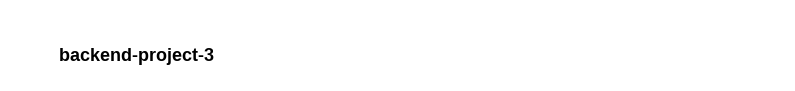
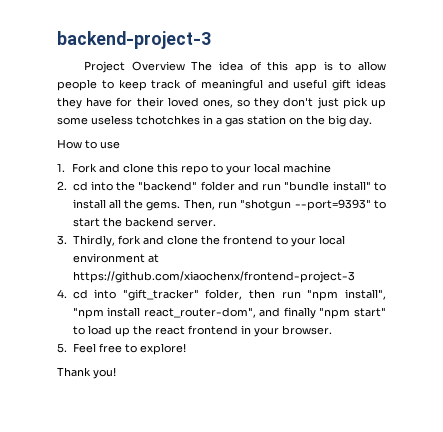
(214, 56) none -> [83,61,386,73] [57,79,386,91] [57,97,387,109] [57,115,372,127] [57,139,120,149] [57,163,331,175] [57,181,386,191] [72,199,386,211] [72,217,216,227] [57,235,345,247] [72,253,159,263] [72,271,355,283] [57,289,386,301] [72,307,386,319] [72,325,332,337] [57,343,186,355] [57,367,116,379] // Project Overview The idea of this app is to allow people to keep track of meaningful and useful gift ideas they have for their loved ones, so they don't just pick up some useless tchotchkes in a gas station on the big day. // How to use // 1. Fork and clone this repo to your local machine // 2. cd into the "backend" folder and run "bundle install" to install all the gems. Then, run "shotgun --port=9393" to start the backend server. // 3. Thirdly, fork and clone the frontend to your local environment at https://github.com/xiaochenx/frontend-project-3 // 4. cd into "gift_tracker" folder, then run "npm install", "npm install react_router-dom", and finally "npm start" to load up the react frontend in your browser. // 5. Feel free to explore! // Thank you!

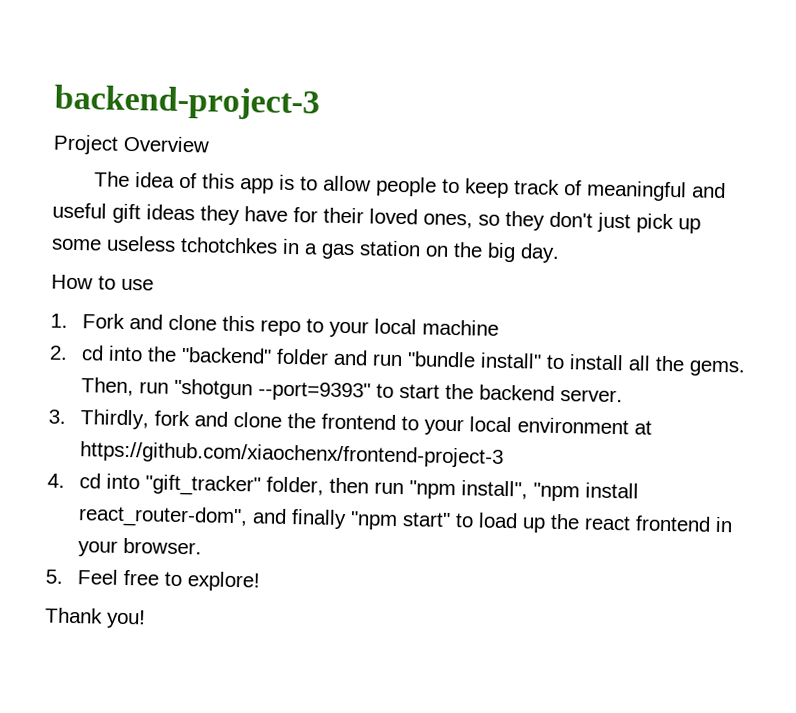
(185, 66) none -> (210, 144) //

